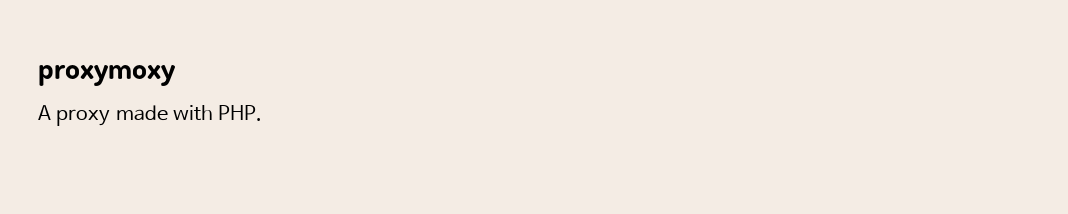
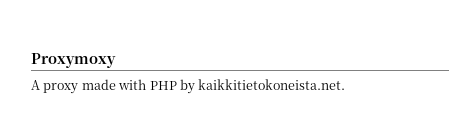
[38,65,176,86] proxymoxy -> [31,53,116,68] Proxymoxy
[218,105,263,121] PHP. -> [149,79,346,94] PHP by kaikkitietokoneista.net.

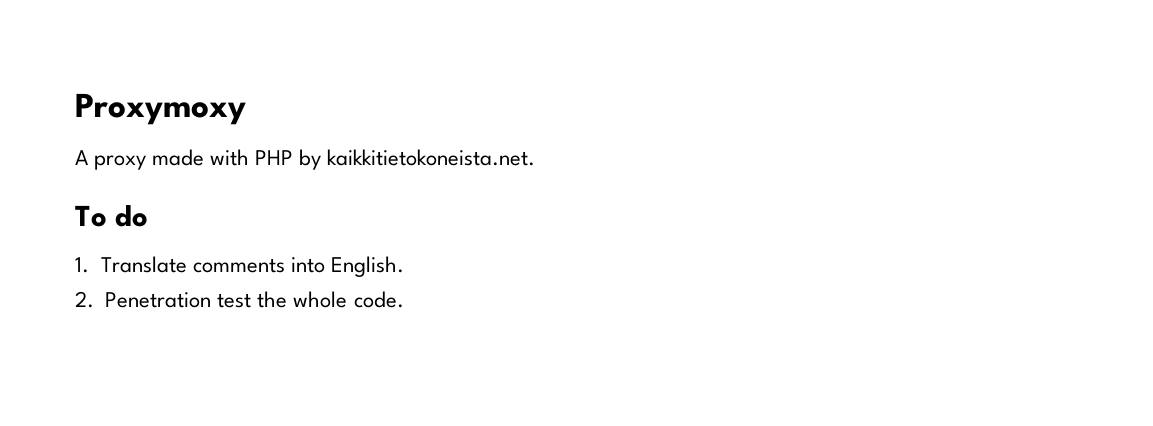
(346, 84) none -> [75,205,149,227] [75,256,404,277] [75,291,404,308] // To do // 1. Translate comments into English. // 2. Penetration test the whole code.

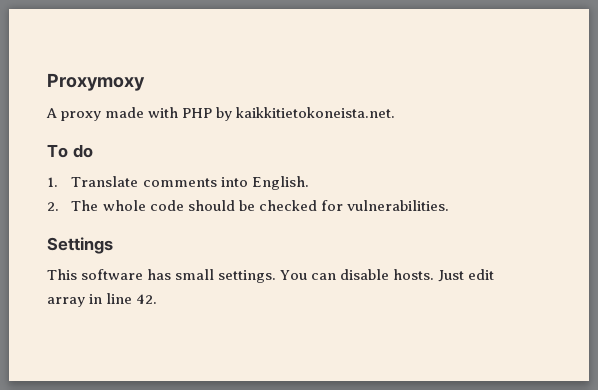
[105,291,404,308] Penetration test the whole code. -> [71,200,449,211] [47,237,113,254] [47,269,495,283] [47,293,158,307] The whole code should be checked for vulnerabilities. // Settings // This software has small settings. You can disable hosts. Just edit array in line 42.

